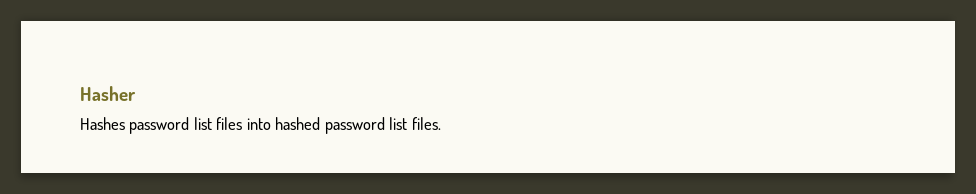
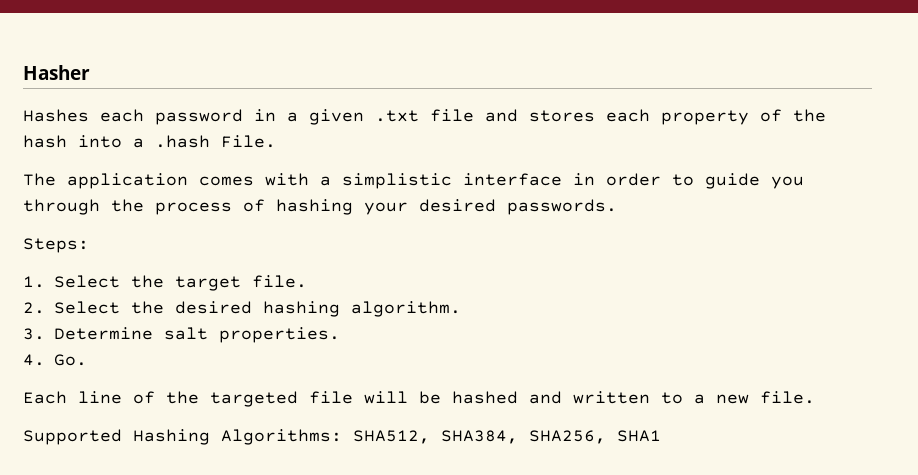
[129,117,441,134] password list files into hashed password list files. -> [100,109,826,125] [23,135,276,148] [23,173,804,189] [23,199,617,215] [23,238,89,253] [23,275,307,291] [23,301,461,317] [23,327,340,343] [23,354,87,366] [23,391,815,407] [23,429,661,445] each password in a given .txt file and stores each property of the hash into a .hash File. // The application comes with a simplistic interface in order to guide you through the process of hashing your desired passwords. // Steps: // 1. Select the target file. // 2. Select the desired hashing algorithm. // 3. Determine salt properties. // 4. Go. // Each line of the targeted file will be hashed and written to a new file. // Supported Hashing Algorithms: SHA512, SHA384, SHA256, SHA1

